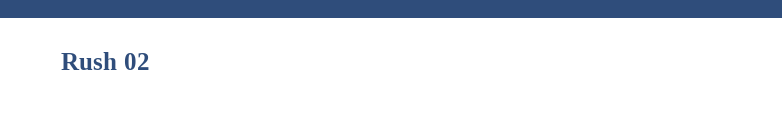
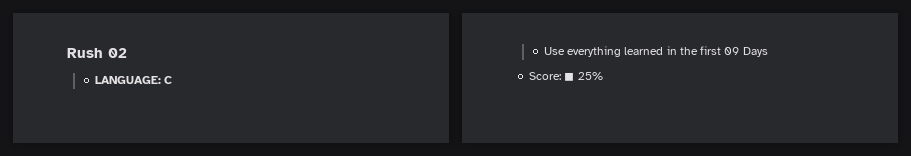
(150, 61) none -> [94,76,173,84] [543,46,768,57] [529,72,603,81] // LANGUAGE: C // Use everything learned in the first 09 Days // Score: ◼ 25%

